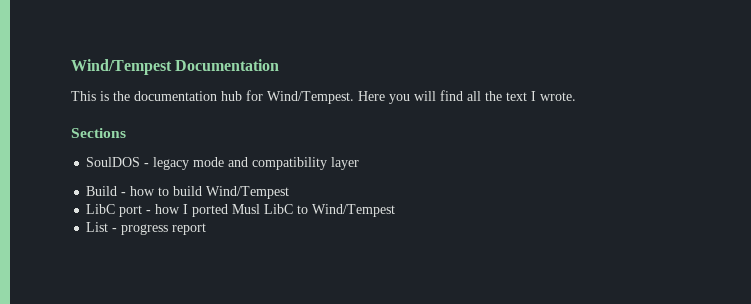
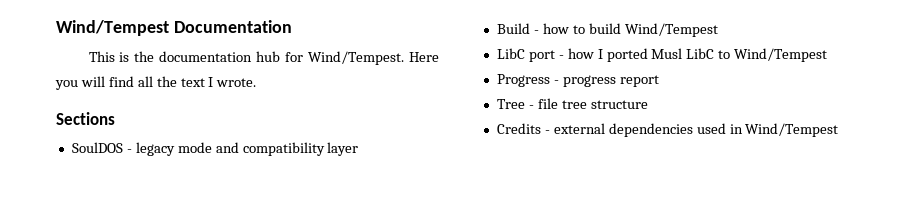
[86,222,109,232] List -> [496,74,550,87] Progress
(207, 229) none -> [496,98,648,109] [496,123,839,137] // Tree - file tree structure // Credits - external dependencies used in Wind/Tempest

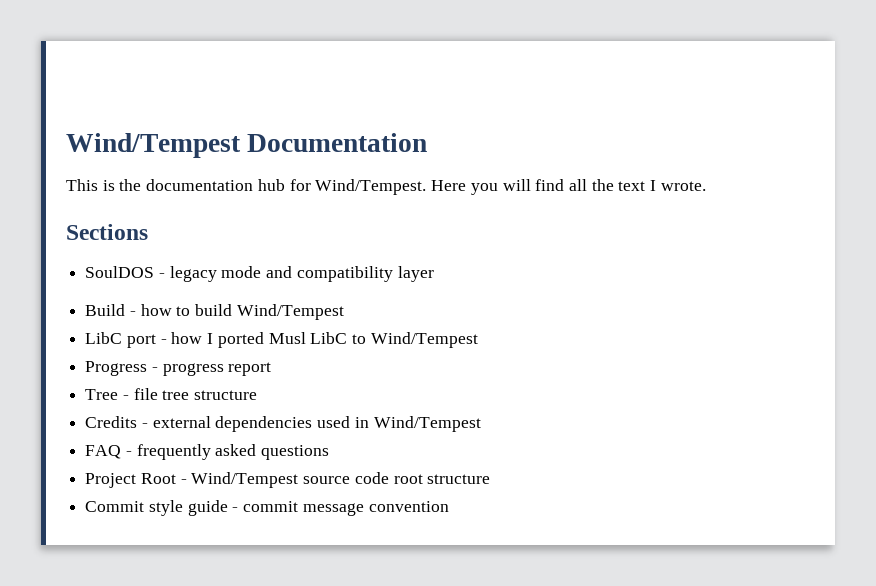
(839, 130) none -> [85,444,330,460] [85,472,491,488] [85,500,449,516] // FAQ - frequently asked questions // Project Root - Wind/Tempest source code root structure // Commit style guide - commit message convention

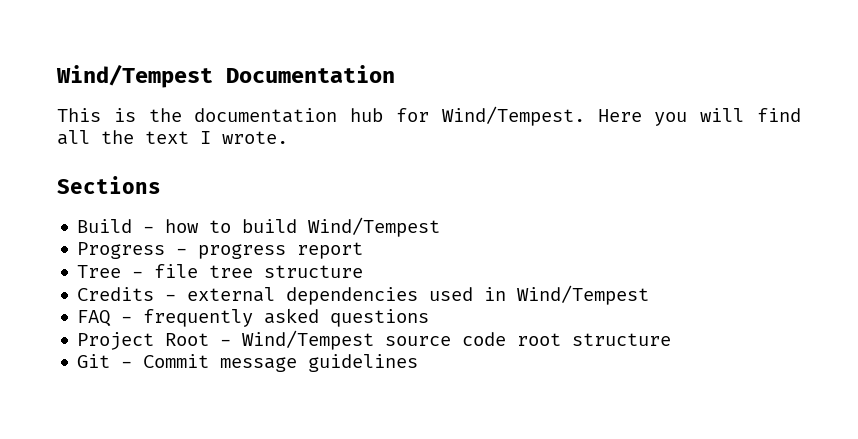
[85,266,434,282] // SoulDOS - legacy mode and compatibility layer -> (161, 185) none
[85,332,478,348] // LibC port - how I ported Musl LibC to Wind/Tempest -> (441, 227) none
[85,500,449,516] Commit style guide - commit message convention -> [77,354,419,372] Git - Commit message guidelines

